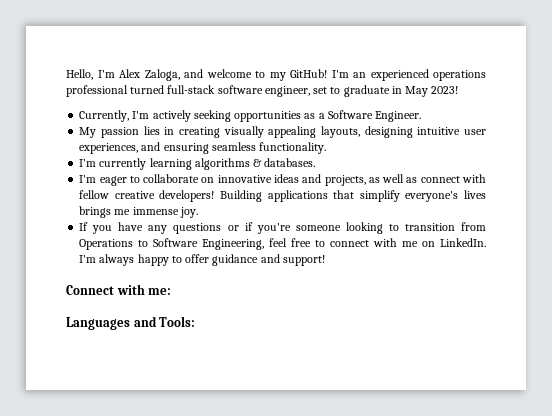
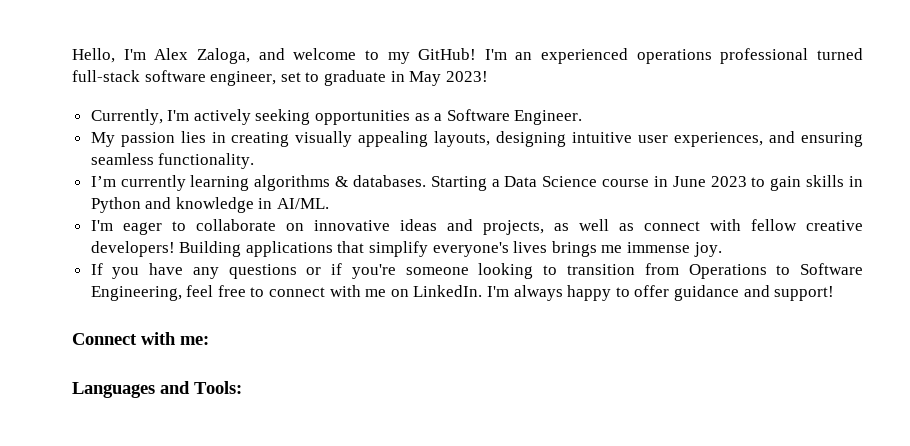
(316, 162) none -> [430,175,864,191] [90,197,330,213] Starting a Data Science course in June 2023 to gain skills in Python and knowledge in AI/ML.

